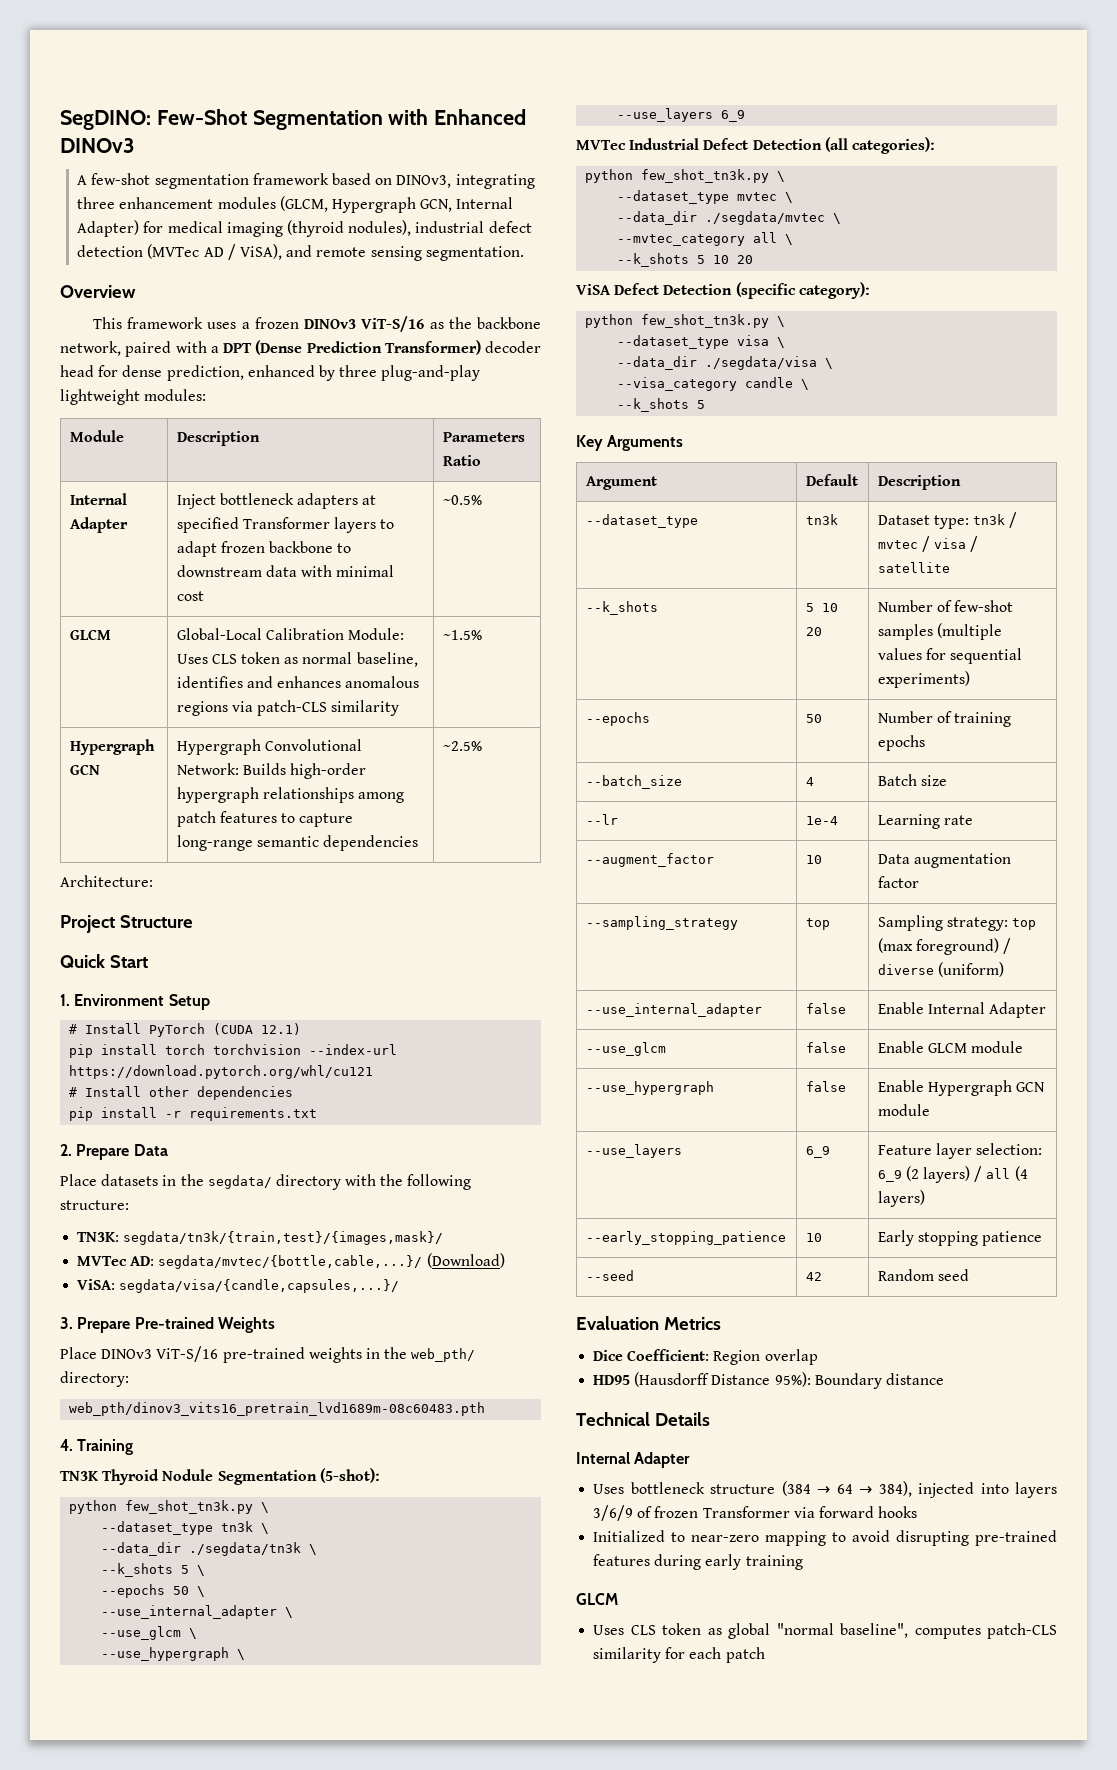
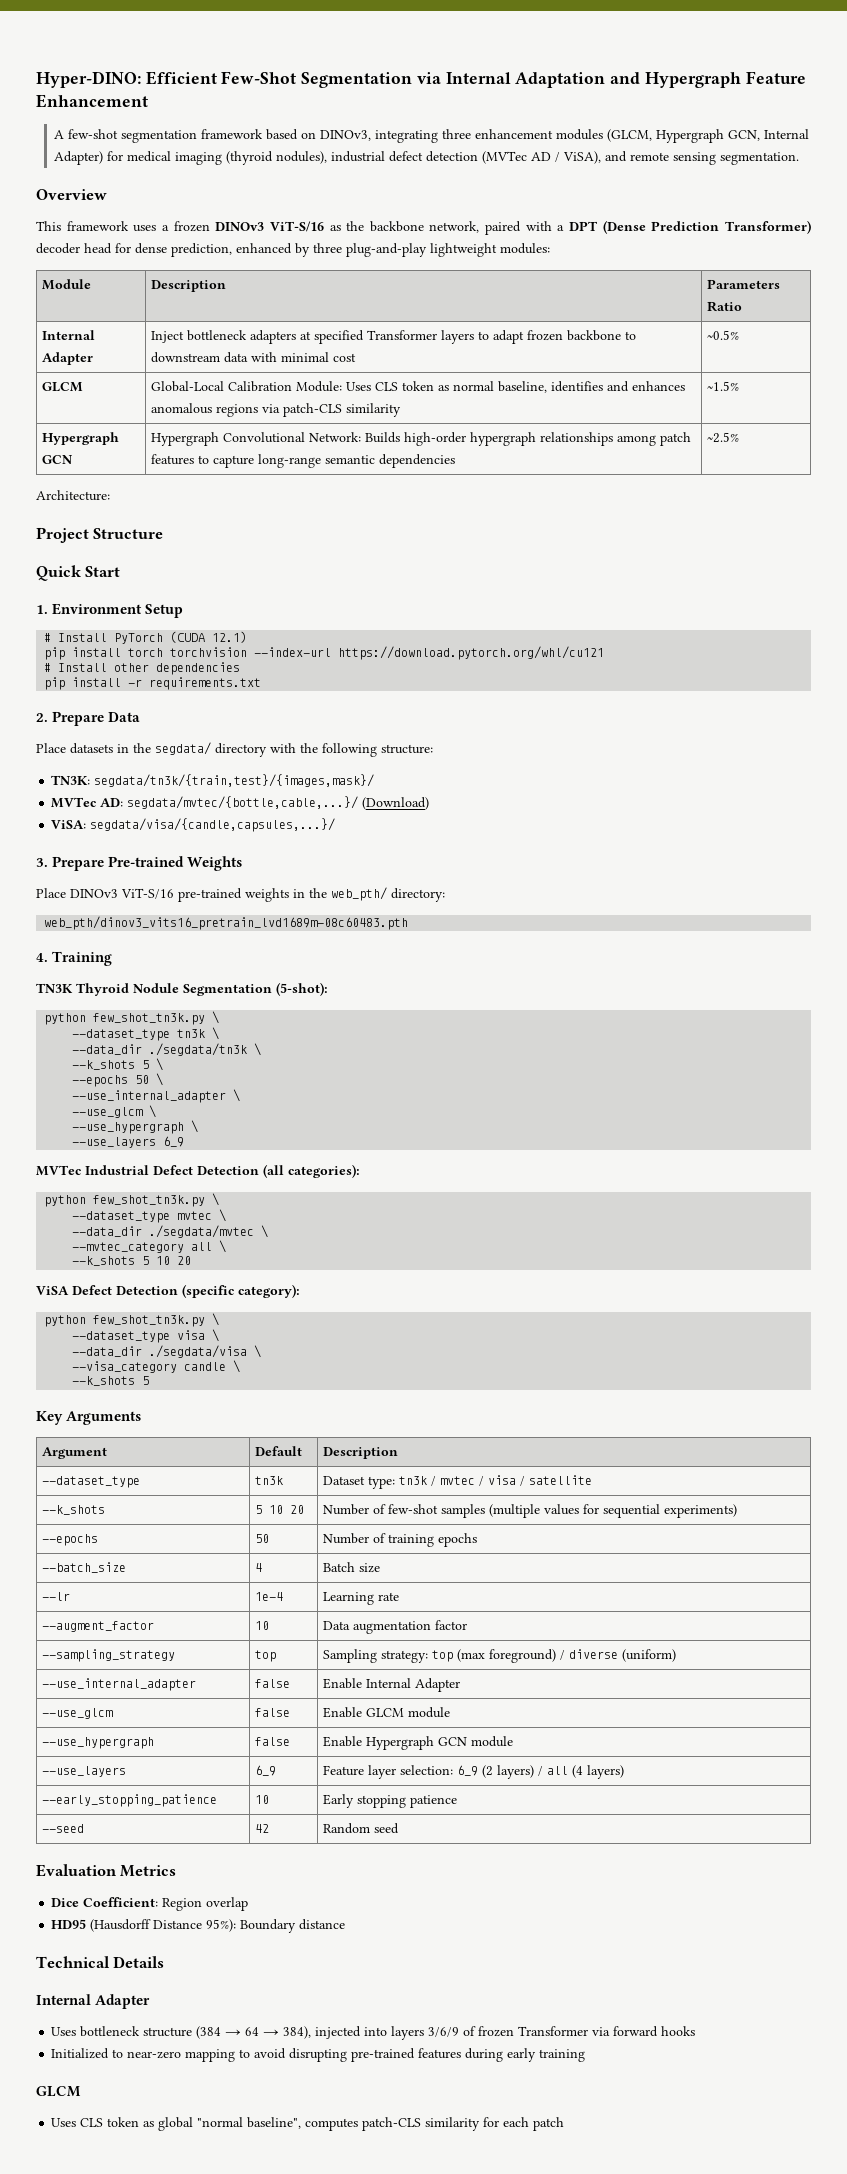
[60,109,527,130] [60,138,135,153] SegDINO: Few-Shot Segmentation with Enhanced DINOv3 -> [36,71,806,88] [36,94,148,108] Hyper-DINO: Efficient Few-Shot Segmentation via Internal Adaptation and Hypergraph Feature Enhancement

